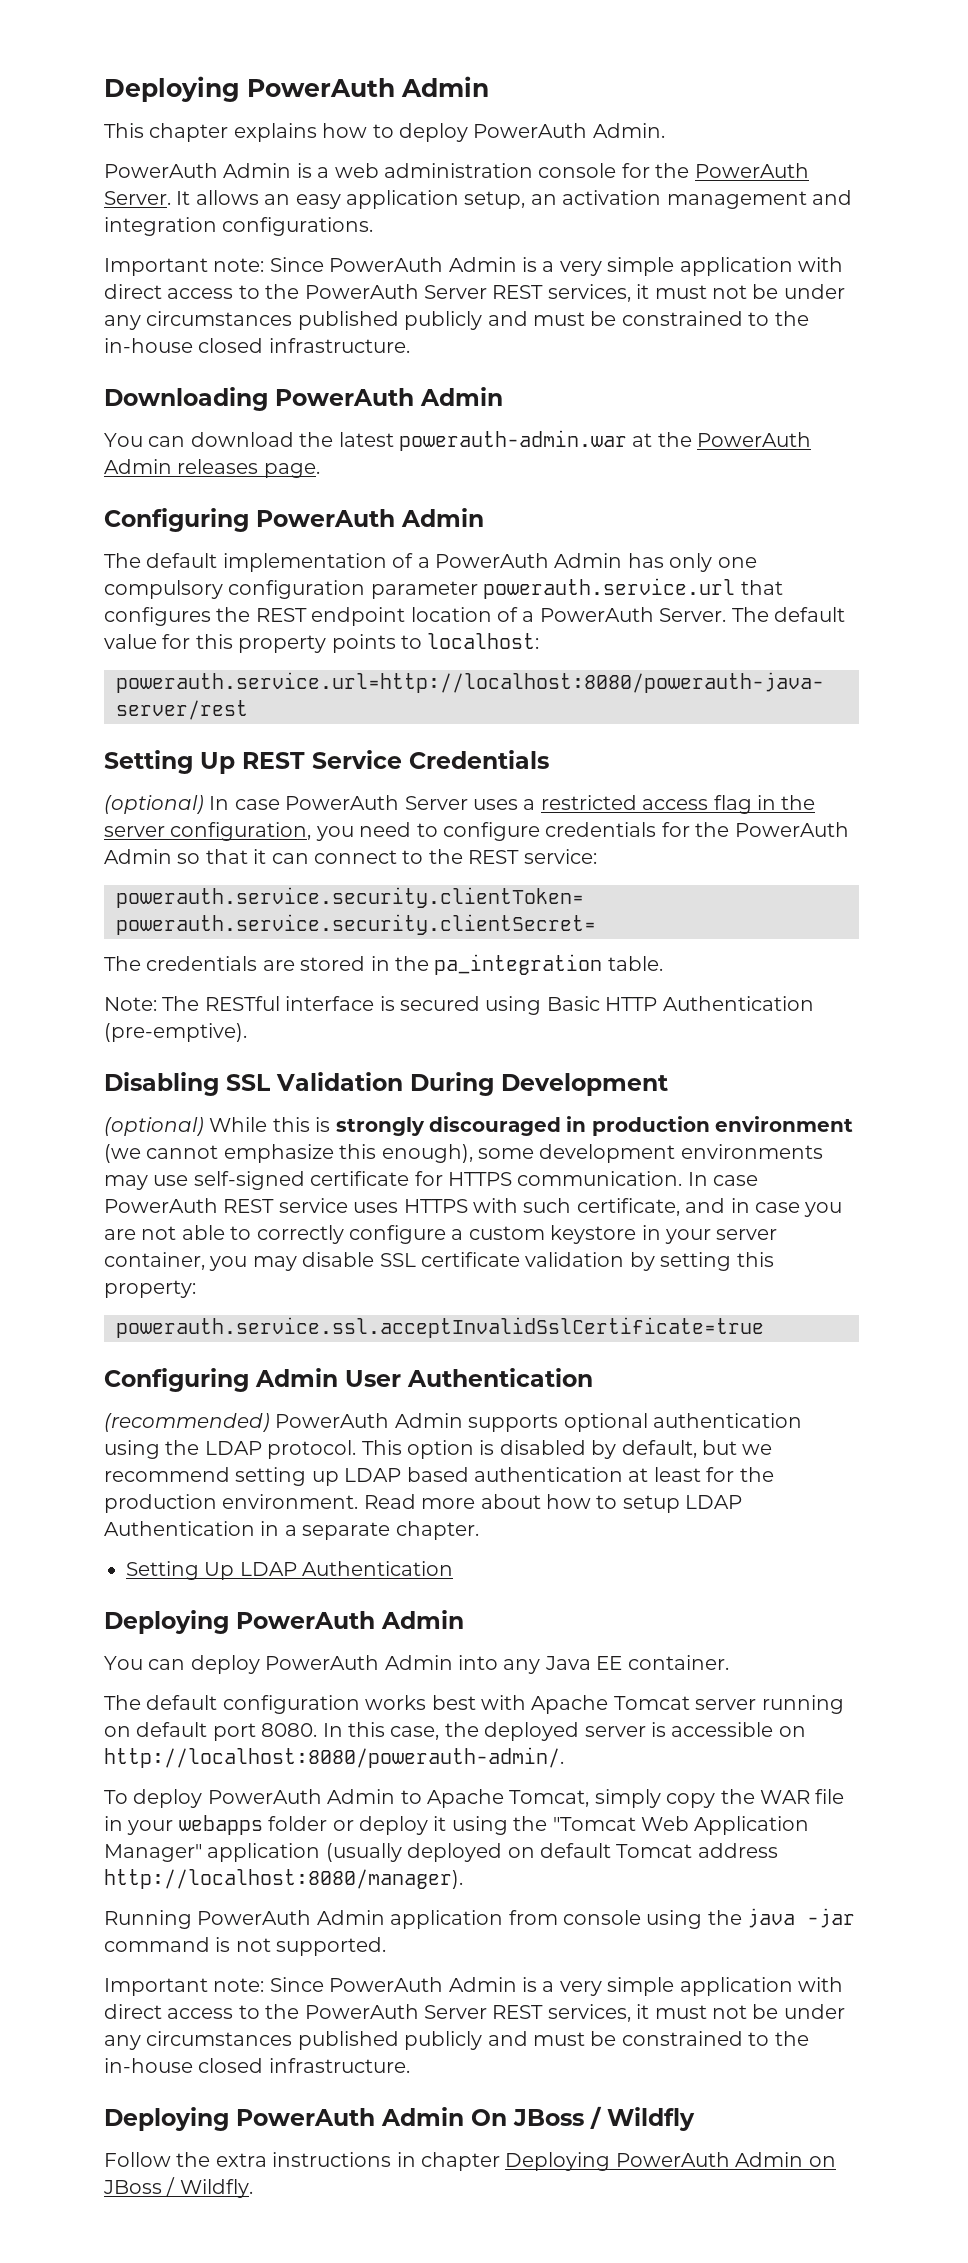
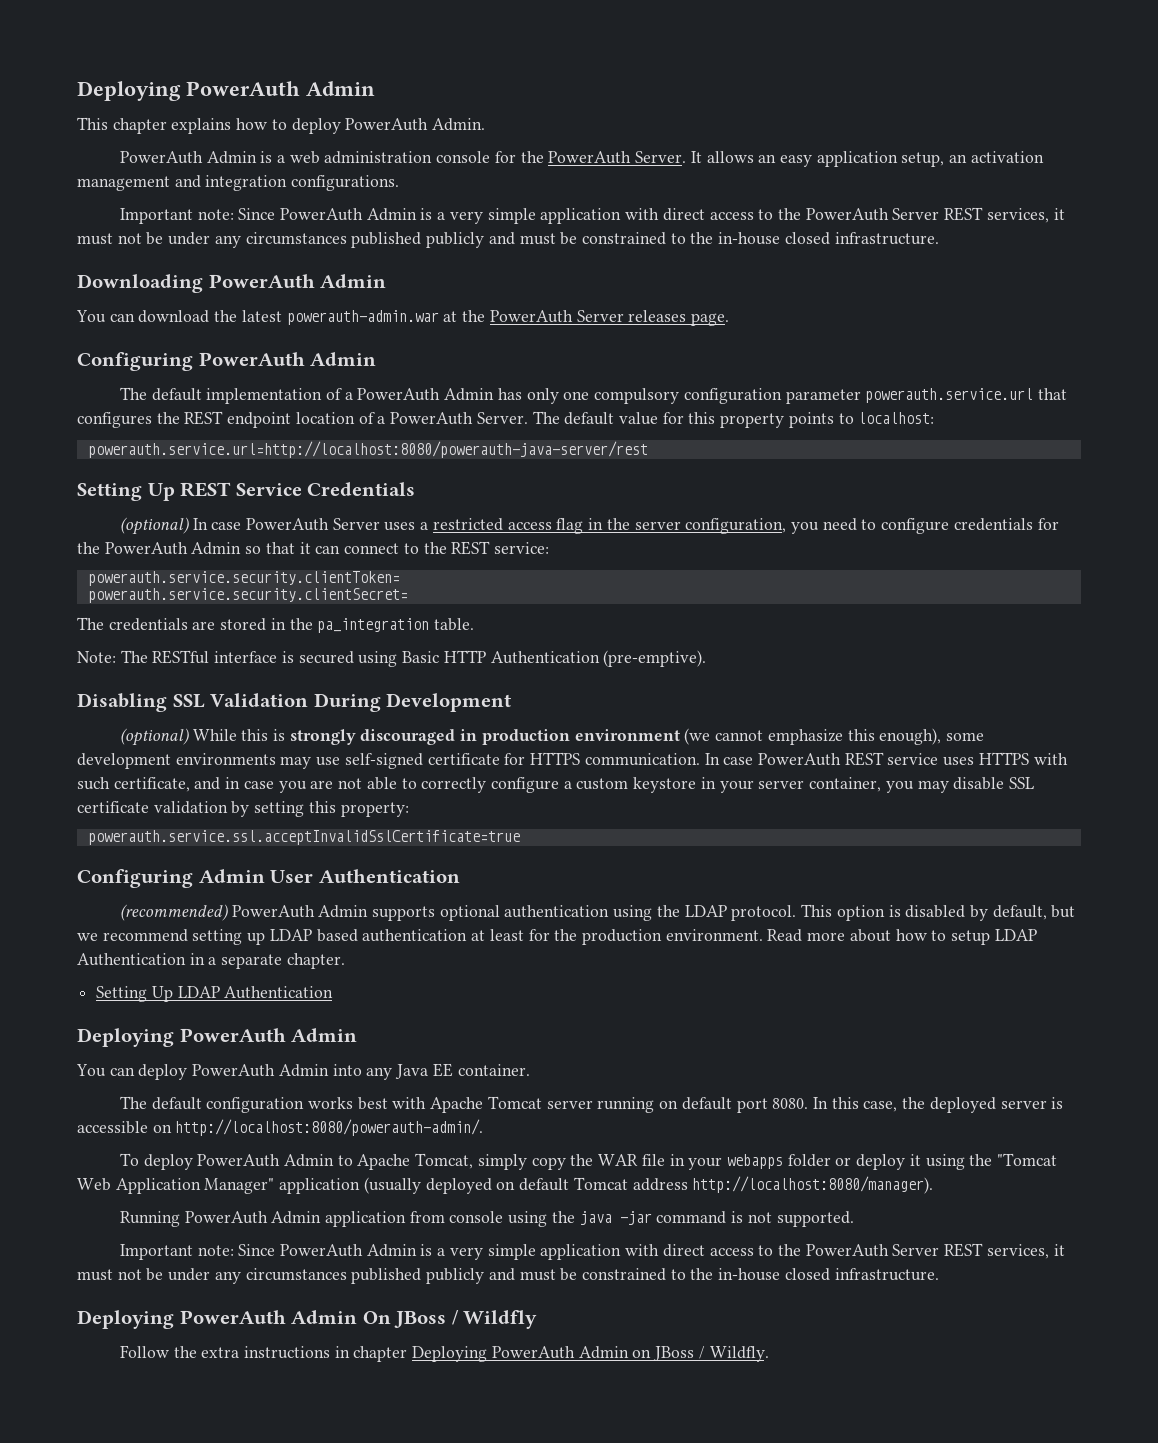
[104,459,172,474] Admin -> [576,310,624,322] Server

